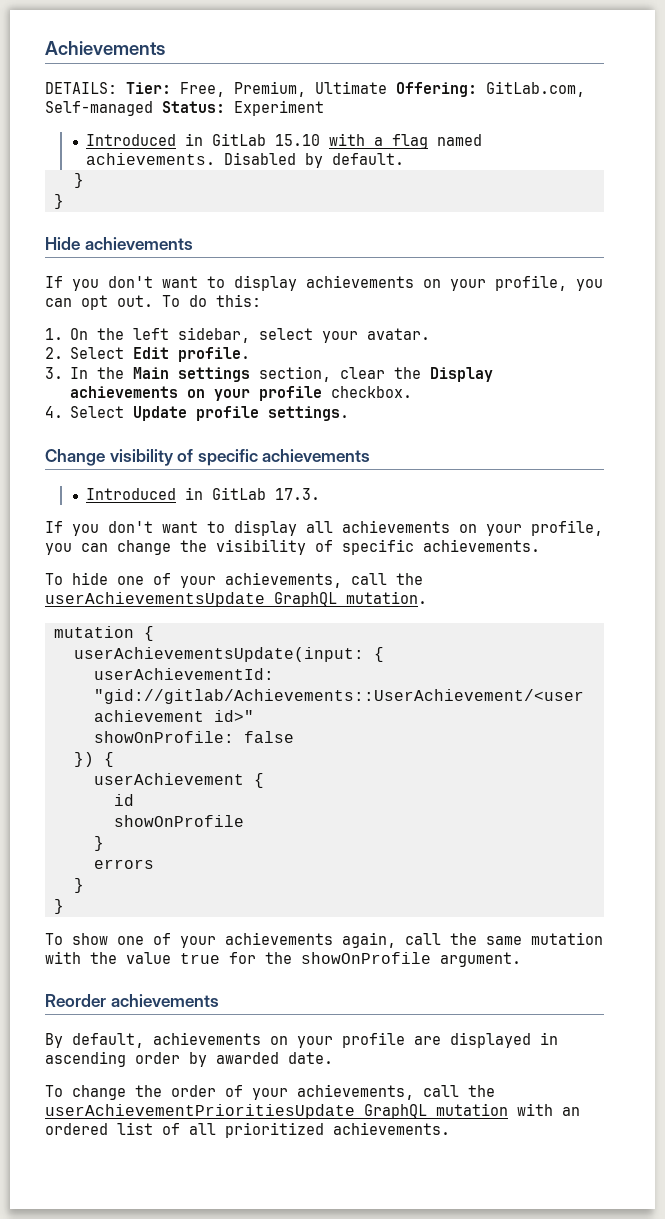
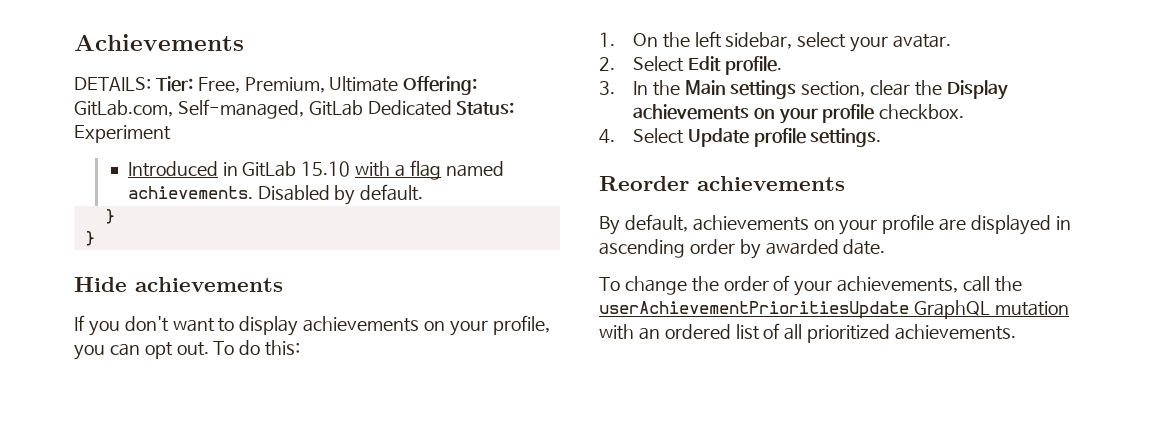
[45,101,153,116] Self-managed -> [177,99,452,119] Self-managed, GitLab Dedicated
[45,449,371,466] [85,487,320,500] [45,520,603,536] [45,539,540,555] [45,572,423,588] [45,591,427,607] [53,626,154,641] [73,647,384,662] [93,668,274,680] [93,689,584,704] [93,710,254,722] [93,731,294,743] [73,752,114,767] [93,773,264,788] [113,794,134,806] [113,815,244,827] [93,836,104,851] [93,859,154,869] [73,878,84,893] [53,899,64,914] [45,932,603,948] [45,951,521,967] // Change visibility of specific achievements // Introduced in GitLab 17.3. // If you don't want to display all achievements on your profile, you can change the visibility of specific achievements. // To hide one of your achievements, call the userAchievementsUpdate GraphQL mutation. // mutation { // userAchievementsUpdate(input: { // userAchievementId: "gid://gitlab/Achievements::UserAchievement/<user achievement id>" // showOnProfile: false // }) { // userAchievement { // id // showOnProfile // } // errors // } // } // To show one of your achievements again, call the same mutation with the value true for the showOnProfile argument. -> (882, 137) none

